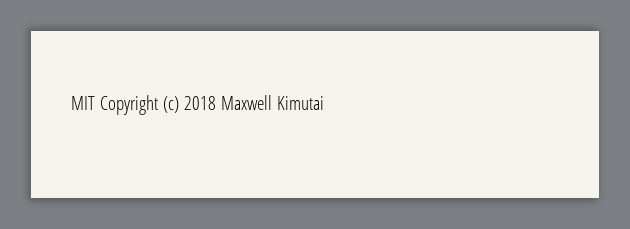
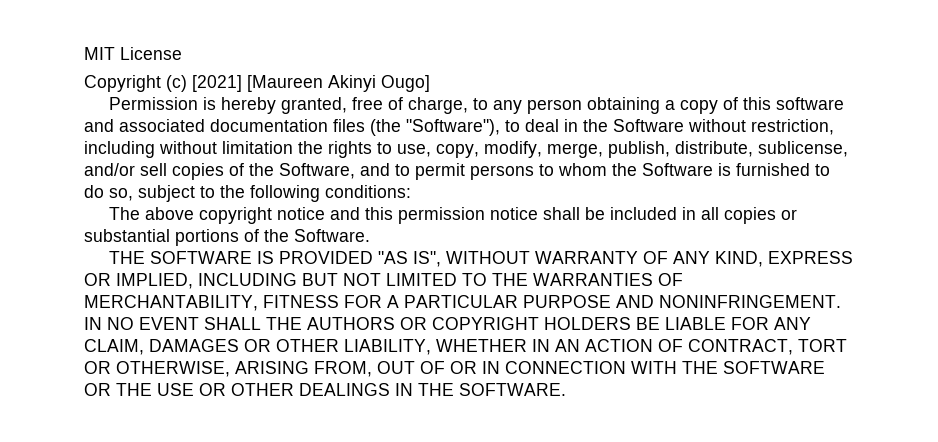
(95, 103) none -> [120,47,182,60] License //
[183,95,324,110] 2018 Maxwell Kimutai -> [192,75,430,92] [108,97,844,114] [84,119,834,136] [84,141,848,158] [84,163,830,180] [84,185,411,202] [108,207,797,224] [84,229,370,246] [108,251,853,267] [84,273,683,289] [84,295,841,311] [84,317,811,330] [84,339,847,355] [84,361,825,377] [84,383,566,396] [2021] [Maureen Akinyi Ougo] // Permission is hereby granted, free of charge, to any person obtaining a copy of this software and associated documentation files (the "Software"), to deal in the Software without restriction, including without limitation the rights to use, copy, modify, merge, publish, distribute, sublicense, and/or sell copies of the Software, and to permit persons to whom the Software is furnished to do so, subject to the following conditions: // The above copyright notice and this permission notice shall be included in all copies or substantial portions of the Software. // THE SOFTWARE IS PROVIDED "AS IS", WITHOUT WARRANTY OF ANY KIND, EXPRESS OR IMPLIED, INCLUDING BUT NOT LIMITED TO THE WARRANTIES OF MERCHANTABILITY, FITNESS FOR A PARTICULAR PURPOSE AND NONINFRINGEMENT. IN NO EVENT SHALL THE AUTHORS OR COPYRIGHT HOLDERS BE LIABLE FOR ANY CLAIM, DAMAGES OR OTHER LIABILITY, WHETHER IN AN ACTION OF CONTRACT, TORT OR OTHERWISE, ARISING FROM, OUT OF OR IN CONNECTION WITH THE SOFTWARE OR THE USE OR OTHER DEALINGS IN THE SOFTWARE.

